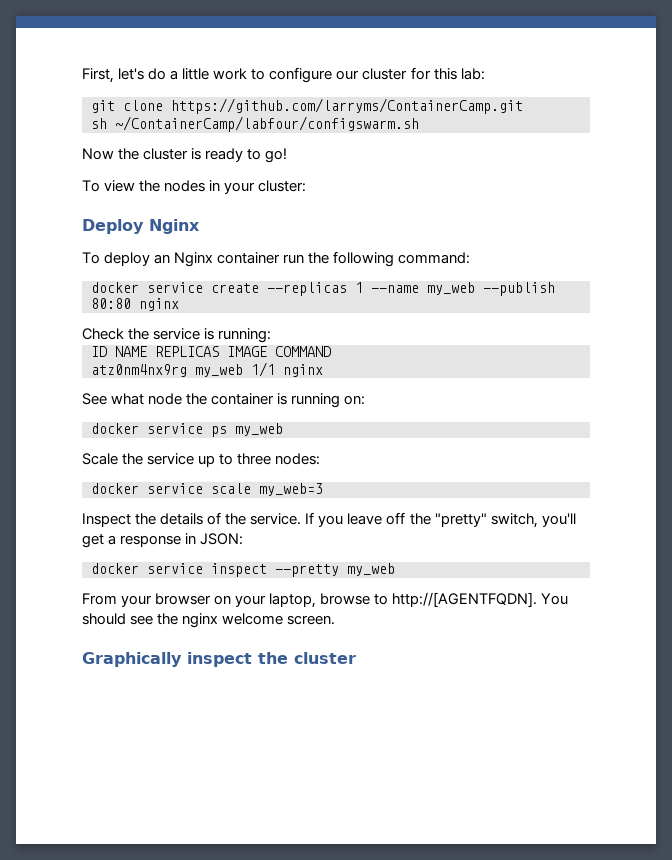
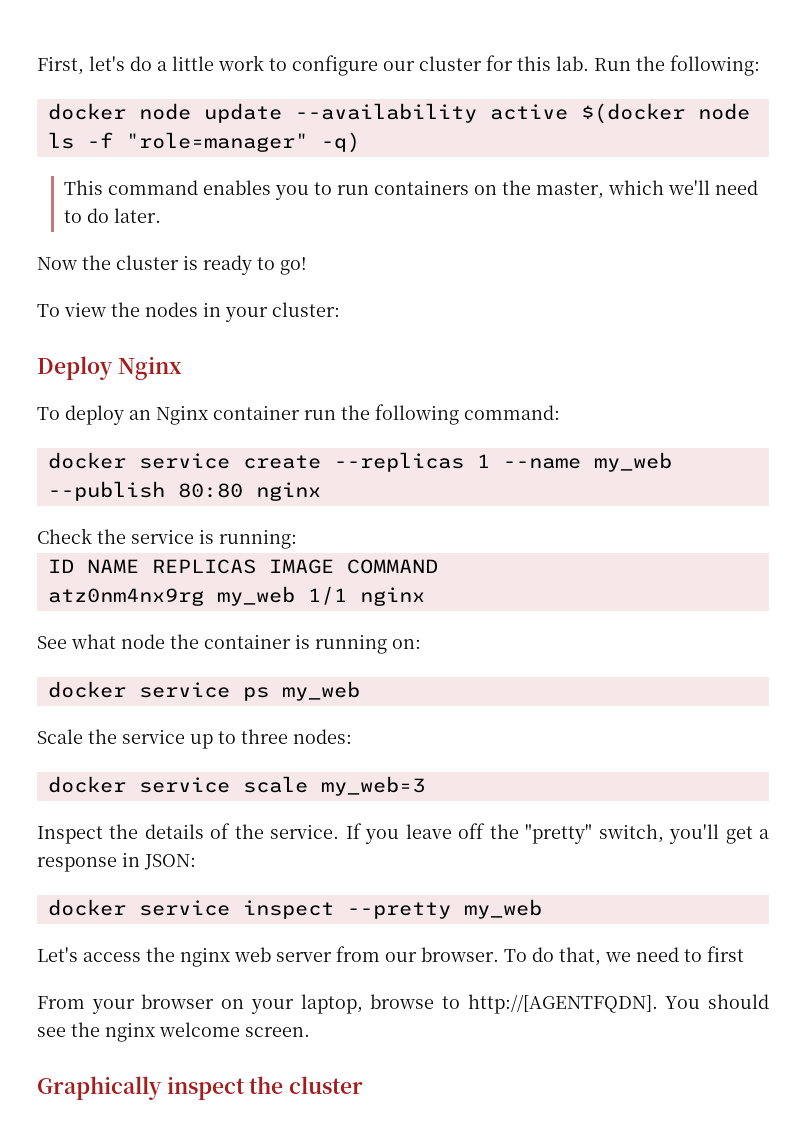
[460,68,485,80] [91,98,523,114] [91,116,419,132] lab: // git clone https://github.com/larryms/ContainerCamp.git // sh ~/ContainerCamp/labfour/configswarm.sh -> [556,55,760,76] [47,103,750,124] [47,132,360,153] [63,180,758,200] [63,208,161,223] lab. Run the following: // docker node update --availability active $(docker node ls -f "role=manager" -q) // This command enables you to run containers on the master, which we'll need to do later.
(395, 569) none -> [37,946,744,967] // Let's access the nginx web server from our browser. To do that, we need to first

